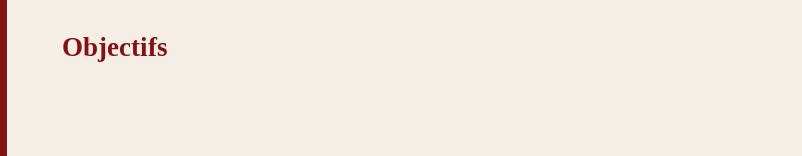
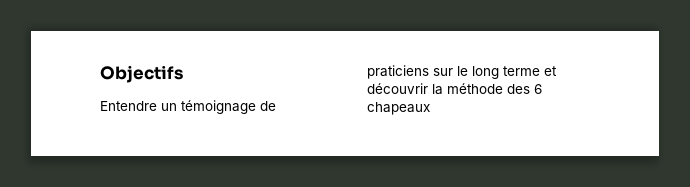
(168, 49) none -> [100,100,276,114] [367,65,557,79] [367,83,542,95] [367,102,430,115] // Entendre un témoignage de praticiens sur le long terme et découvrir la méthode des 6 chapeaux

